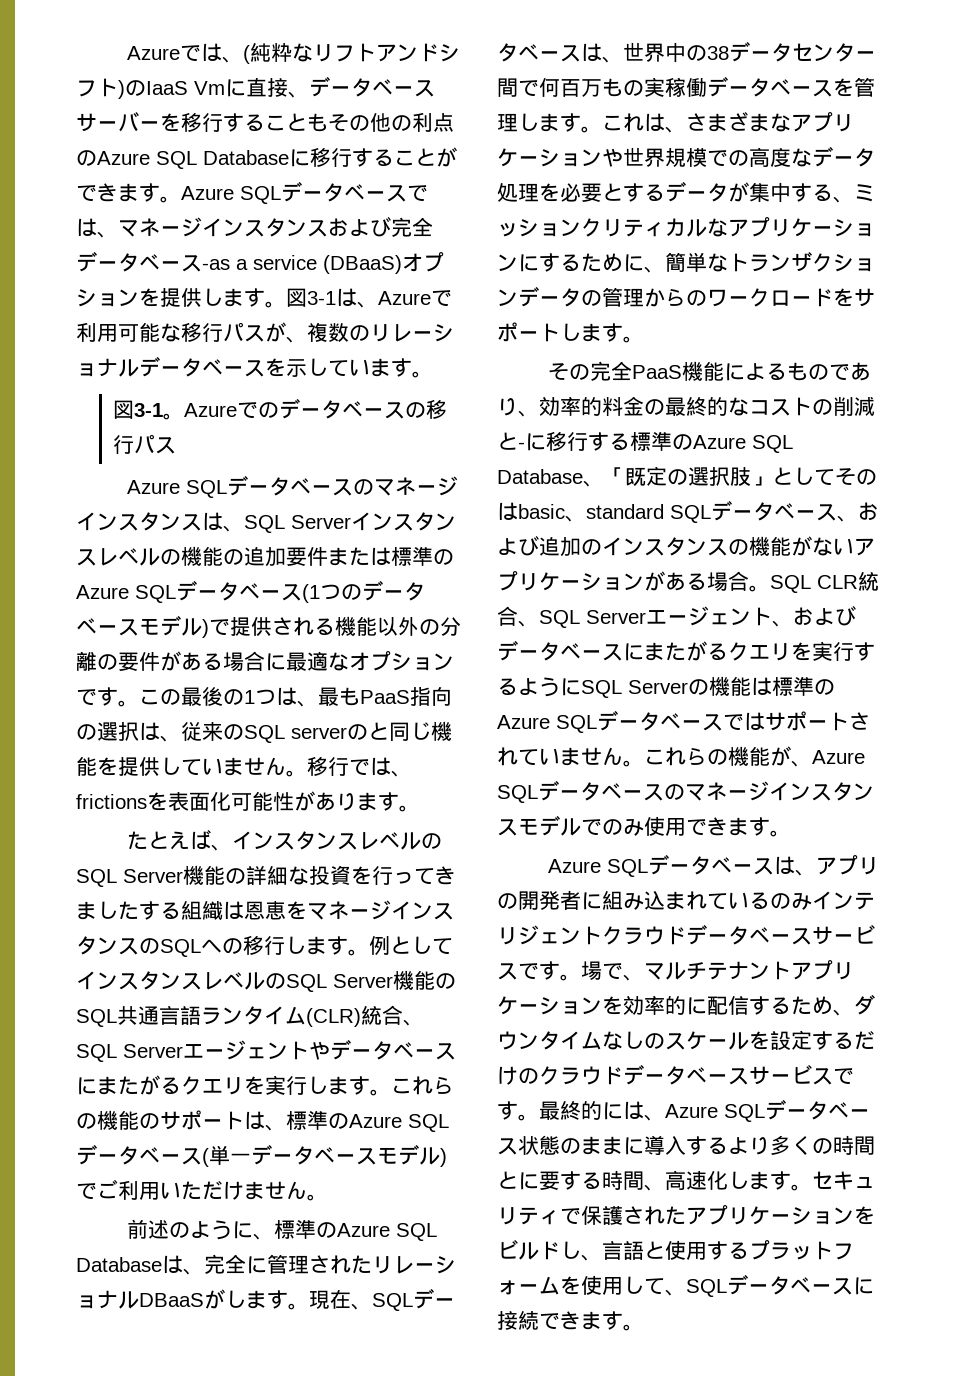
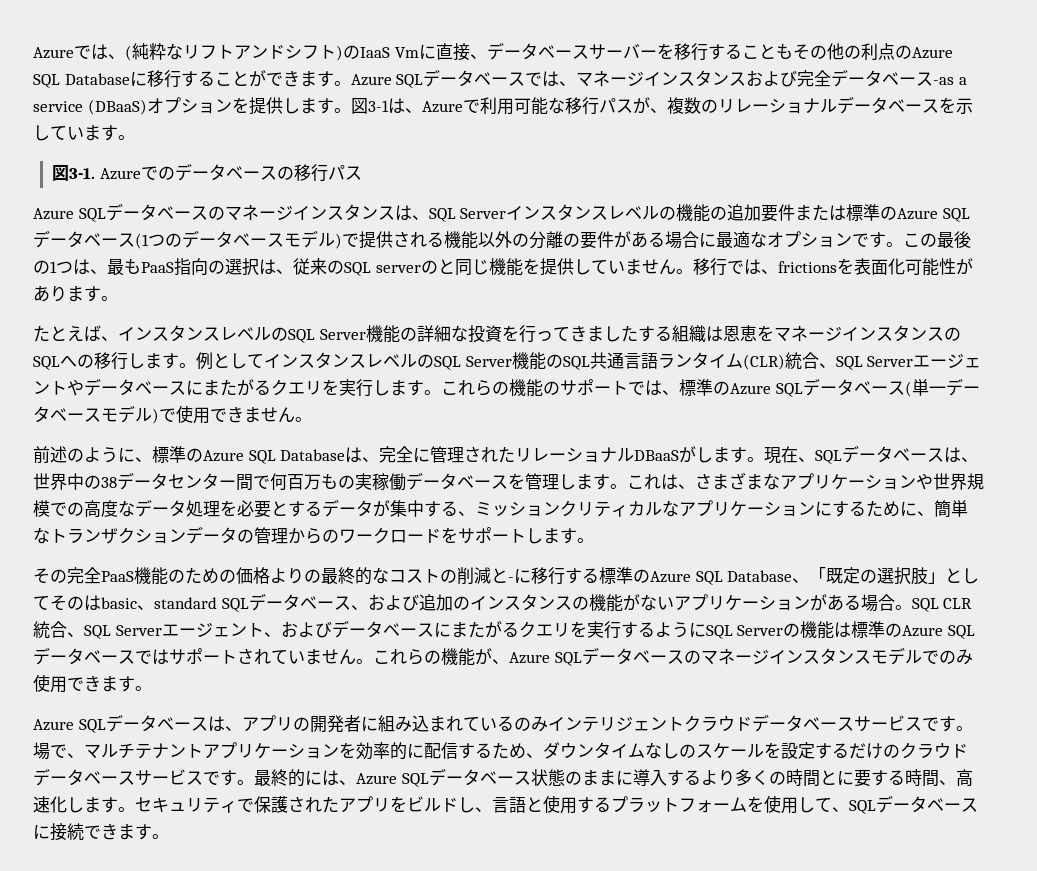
[134,403,185,420] 3-1。 -> [69,168,96,179] 3-1.
(244, 1120) none -> [628,381,645,395] で
[97,1179,244,1200] ご利用いただけ -> [176,405,244,424] 使用でき
[723,362,871,381] [497,396,644,417] によるものであり、効率的料金 -> [168,567,304,584] のための価格より
[749,1206,854,1225] ケーション -> (390, 805) none

